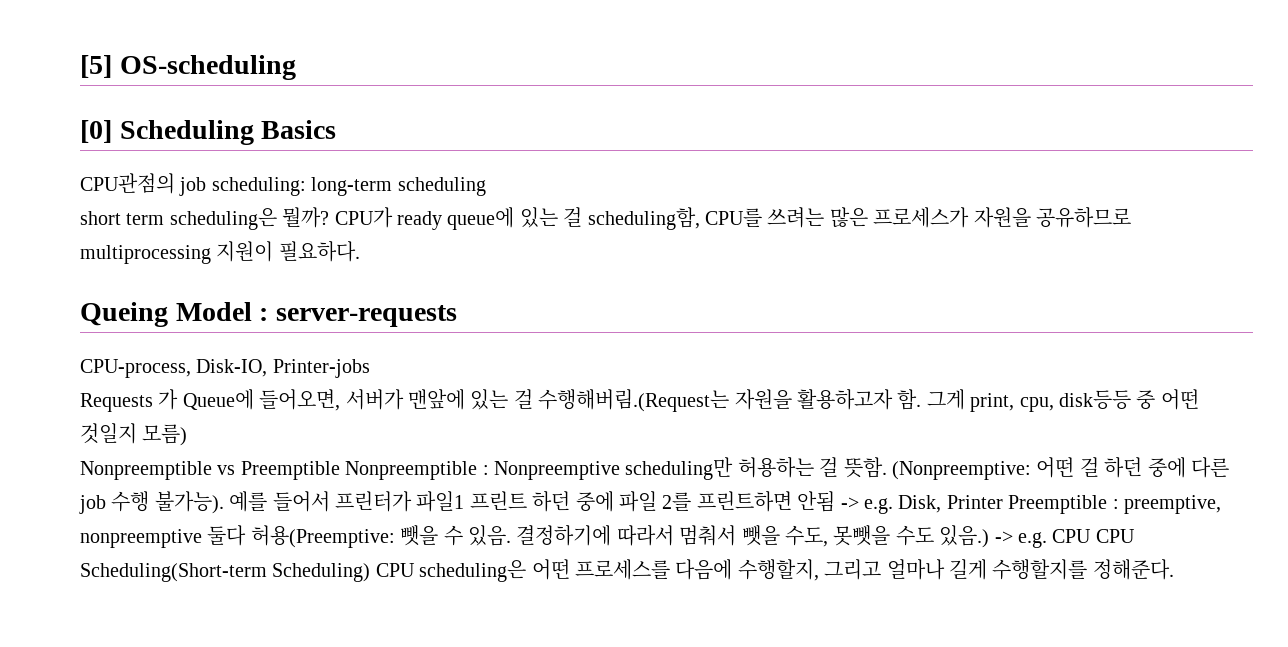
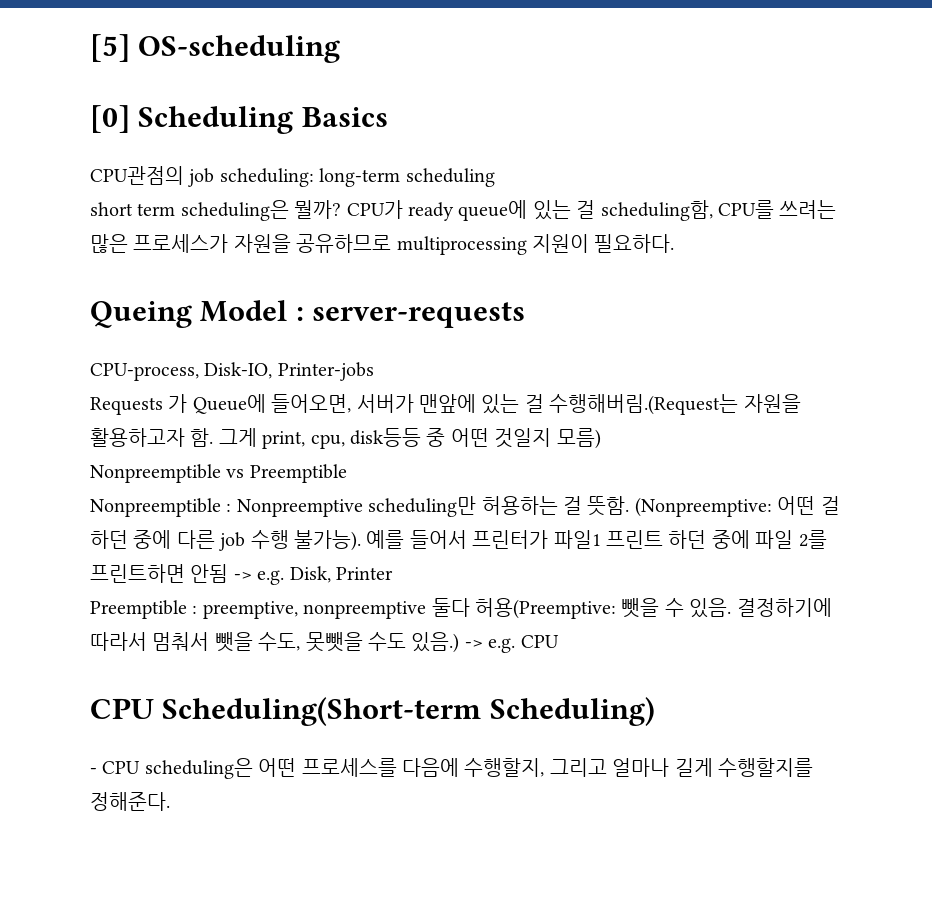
(340, 470) none -> (347, 473) //
(1003, 502) none -> (393, 573) //
(1092, 536) none -> (559, 641) //
(371, 572) none -> [90,768,97,774] // -

